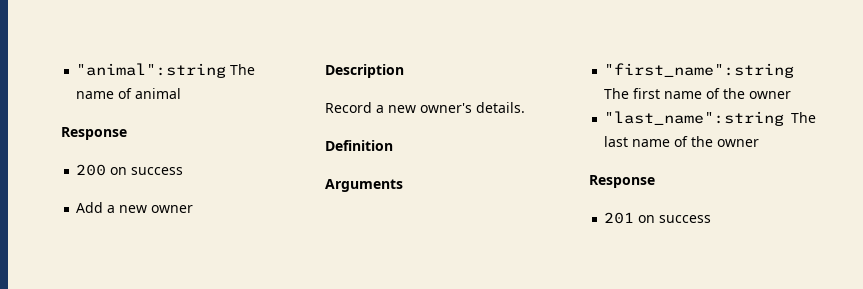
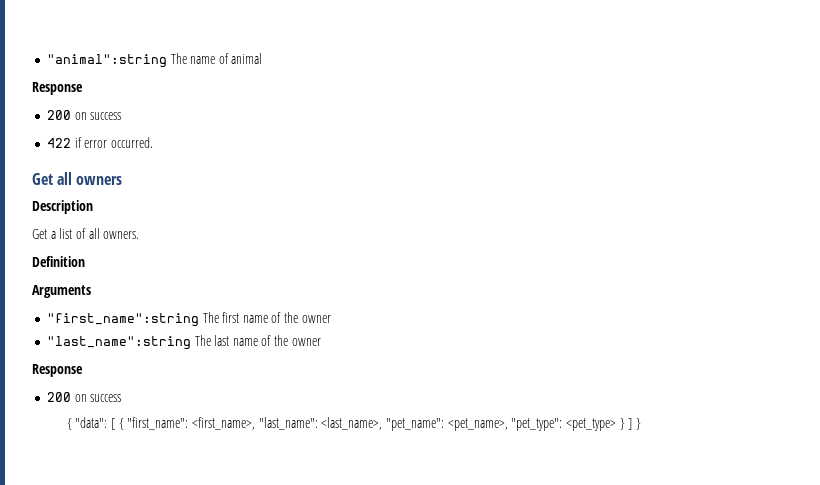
[76,202,194,213] [325,64,404,78] [325,102,525,113] Add a new owner // Description // Record a new owner's details. -> [46,137,153,148] [32,172,123,185] [32,200,93,214] [32,228,140,239] 422 if error occurred. // Get all owners // Description // Get a list of all owners.
[604,212,712,224] 201 on success -> [46,392,122,402] [66,417,641,431] 200 on success // { "data": [ { "first_name": <first_name>, "last_name": <last_name>, "pet_name": <pet_name>, "pet_type": <pet_type> } ] }

